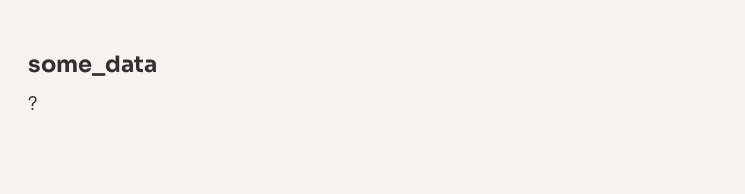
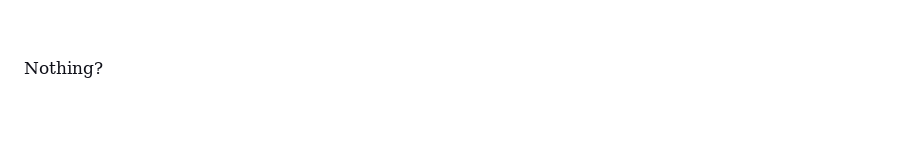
[28,55,157,76] [28,96,37,110] some_data // ? -> [24,61,103,78] Nothing?

